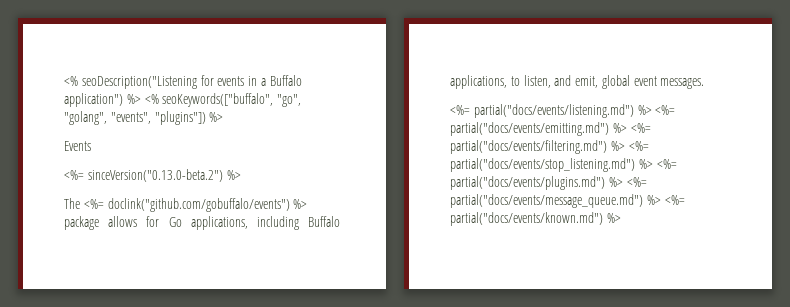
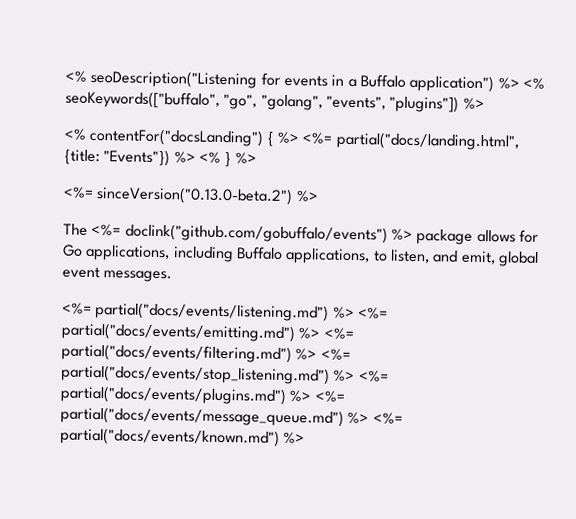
[64,141,91,151] Events -> [64,127,519,151] [64,149,257,168] <% contentFor("docsLanding") { %> <%= partial("docs/landing.html", {title: "Events"}) %> <% } %>

